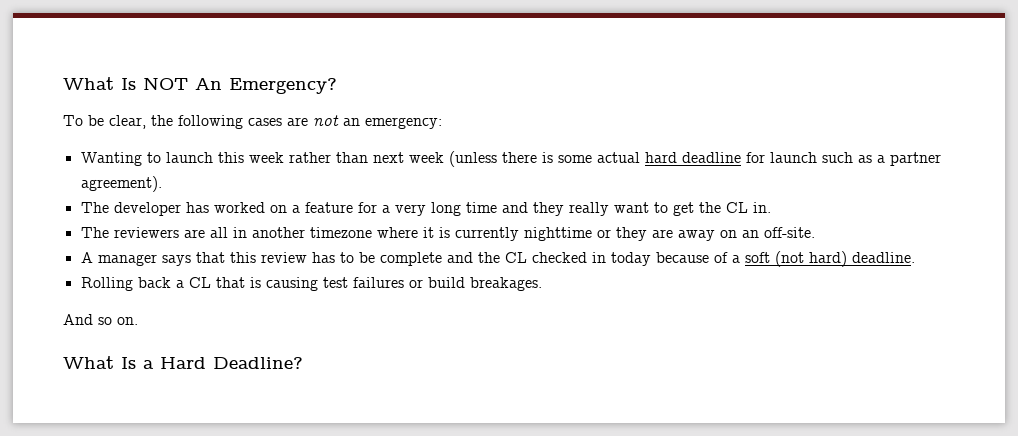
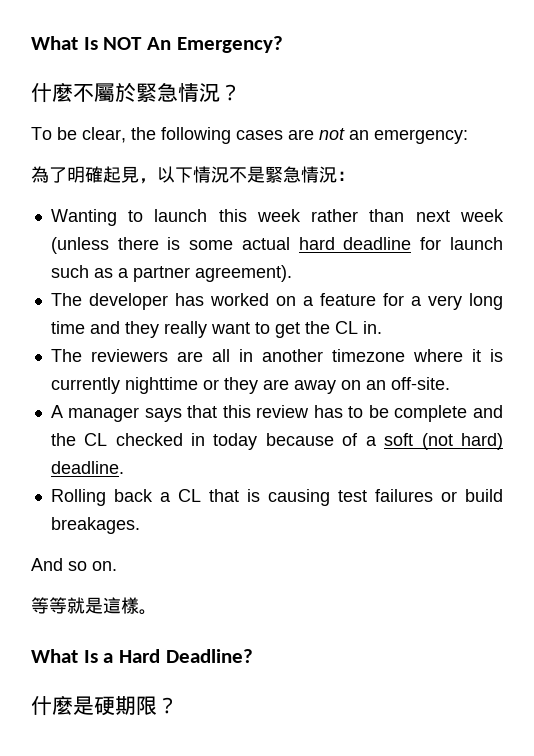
(337, 86) none -> [31,82,241,103] // 什麼不屬於緊急情況？
(442, 123) none -> [31,166,355,184] // 為了明確起見，以下情況不是緊急情況：
(138, 321) none -> [31,597,157,615] // 等等就是這樣。
(303, 363) none -> [31,695,178,716] // 什麼是硬期限？

